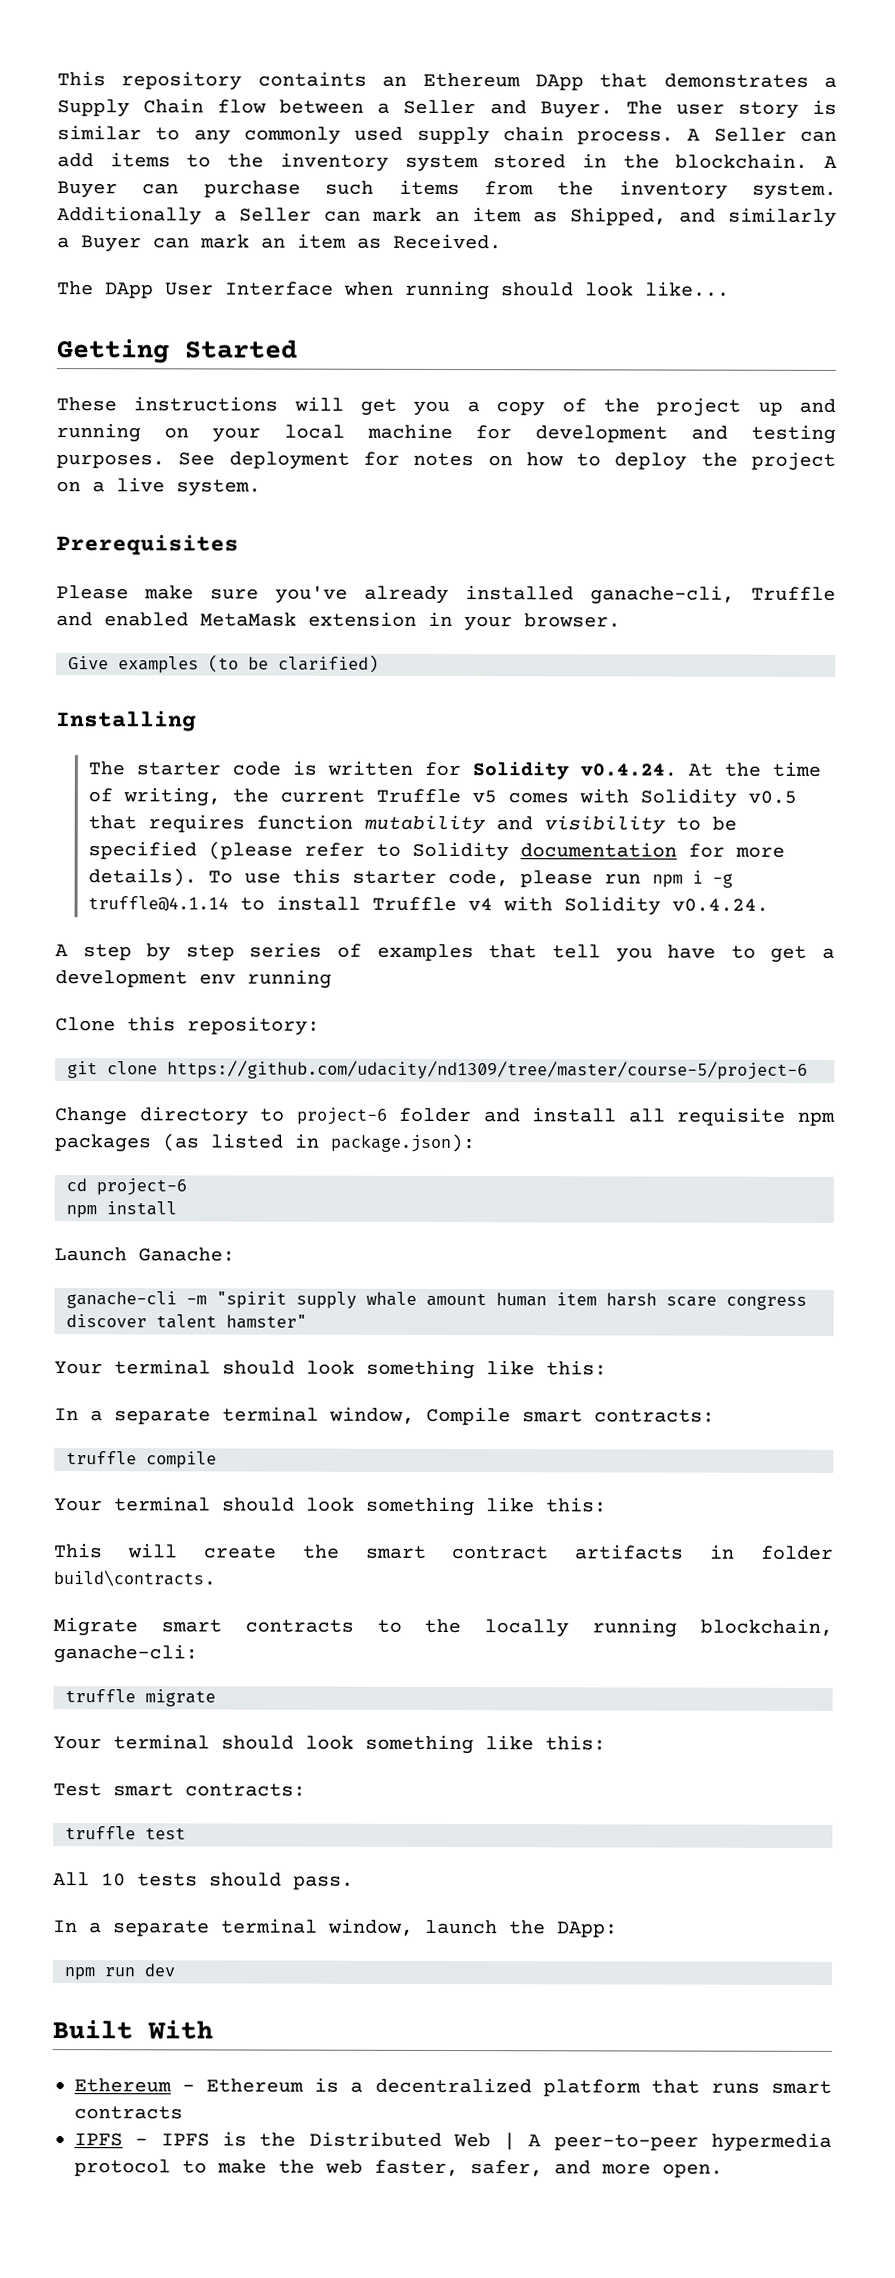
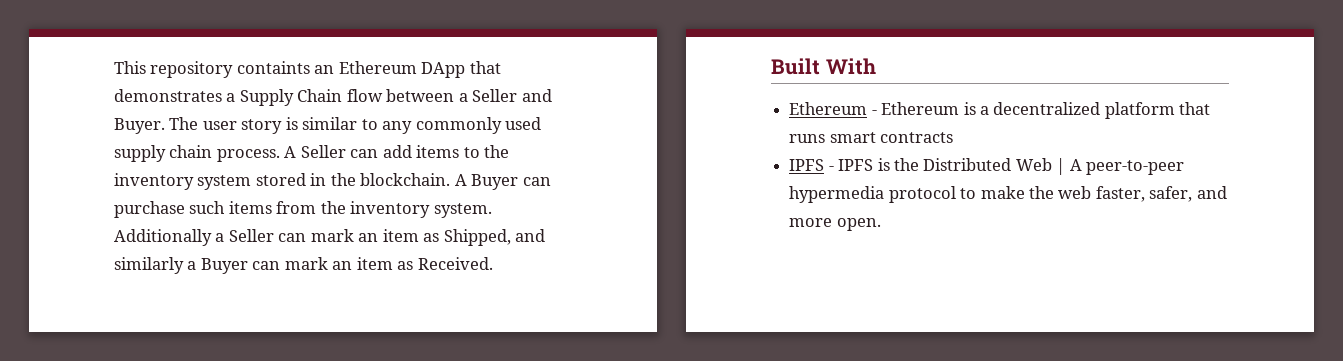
[57,280,730,301] [56,339,297,364] [56,396,837,417] [56,423,836,444] [56,451,836,471] [56,477,261,497] [56,534,239,556] [56,585,836,605] [56,611,621,632] [68,654,379,674] [55,710,197,732] [88,760,822,781] [88,787,798,808] [88,814,738,835] [88,841,786,862] [88,868,734,888] [88,895,770,916] [55,942,836,963] [55,969,332,989] [55,1016,320,1036] [67,1060,808,1080] [55,1106,836,1126] [54,1133,476,1153] [66,1178,187,1196] [66,1201,177,1219] [54,1247,235,1262] [66,1291,807,1310] [66,1314,307,1329] [54,1359,607,1380] [54,1406,715,1426] [66,1451,217,1469] [54,1496,607,1517] [53,1543,834,1560] [53,1570,216,1587] [53,1617,833,1638] [53,1644,198,1664] [65,1689,216,1707] [53,1734,606,1755] [53,1783,306,1797] [65,1826,186,1840] [53,1872,354,1890] [53,1918,618,1938] [64,1963,175,1981] // The DApp User Interface when running should look like... // Getting Started // These instructions will get you a copy of the project up and running on your local machine for development and testing purposes. See deployment for notes on how to deploy the project on a live system. // Prerequisites // Please make sure you've already installed ganache-cli, Truffle and enabled MetaMask extension in your browser. // Give examples (to be clarified) // Installing // The starter code is written for Solidity v0.4.24. At the time of writing, the current Truffle v5 comes with Solidity v0.5 that requires function mutability and visibility to be specified (please refer to Solidity documentation for more details). To use this starter code, please run npm i -g truffle@4.1.14 to install Truffle v4 with Solidity v0.4.24. // A step by step series of examples that tell you have to get a development env running // Clone this repository: // git clone https://github.com/udacity/nd1309/tree/master/course-5/project-6 // Change directory to project-6 folder and install all requisite npm packages (as listed in package.json): // cd project-6 // npm install // Launch Ganache: // ganache-cli -m "spirit supply whale amount human item harsh scare congress discover talent hamster" // Your terminal should look something like this: // In a separate terminal window, Compile smart contracts: // truffle compile // Your terminal should look something like this: // This will create the smart contract artifacts in folder build\contracts. // Migrate smart contracts to the locally running blockchain, ganache-cli: // truffle migrate // Your terminal should look something like this: // Test smart contracts: // truffle test // All 10 tests should pass. // In a separate terminal window, launch the DApp: // npm run dev -> (493, 263) none

